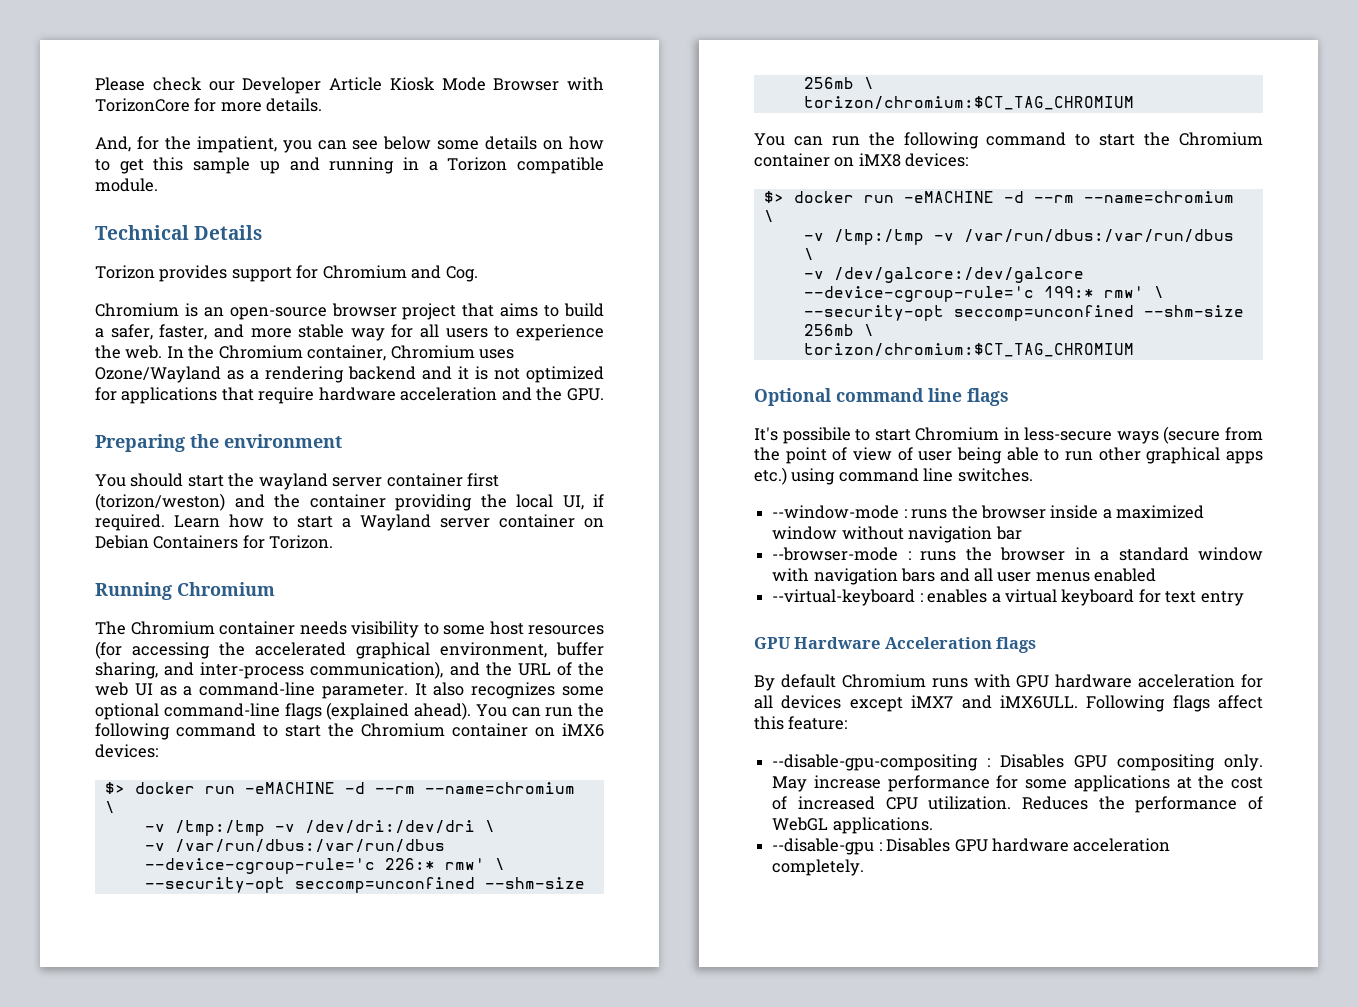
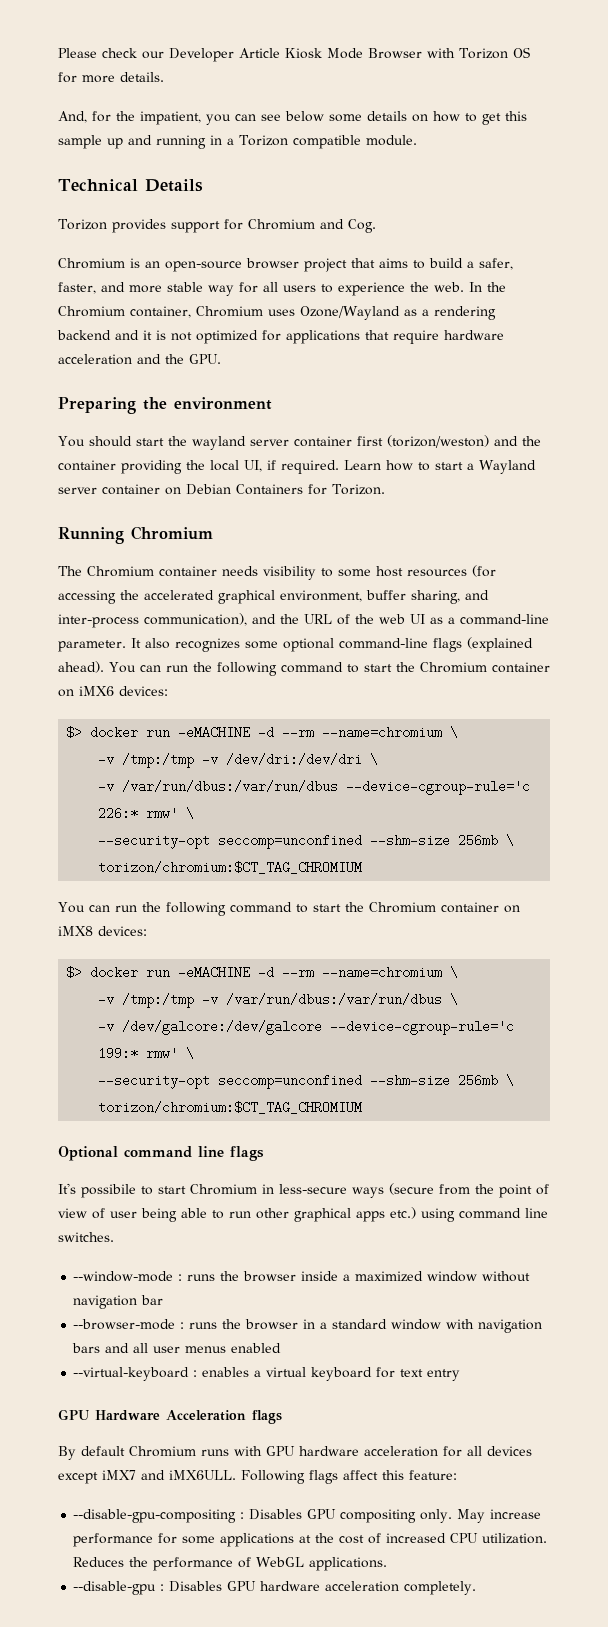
[95,98,190,112] TorizonCore -> [459,47,530,59] Torizon OS

